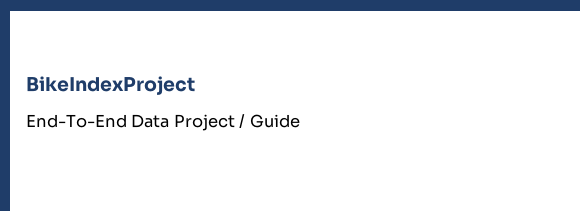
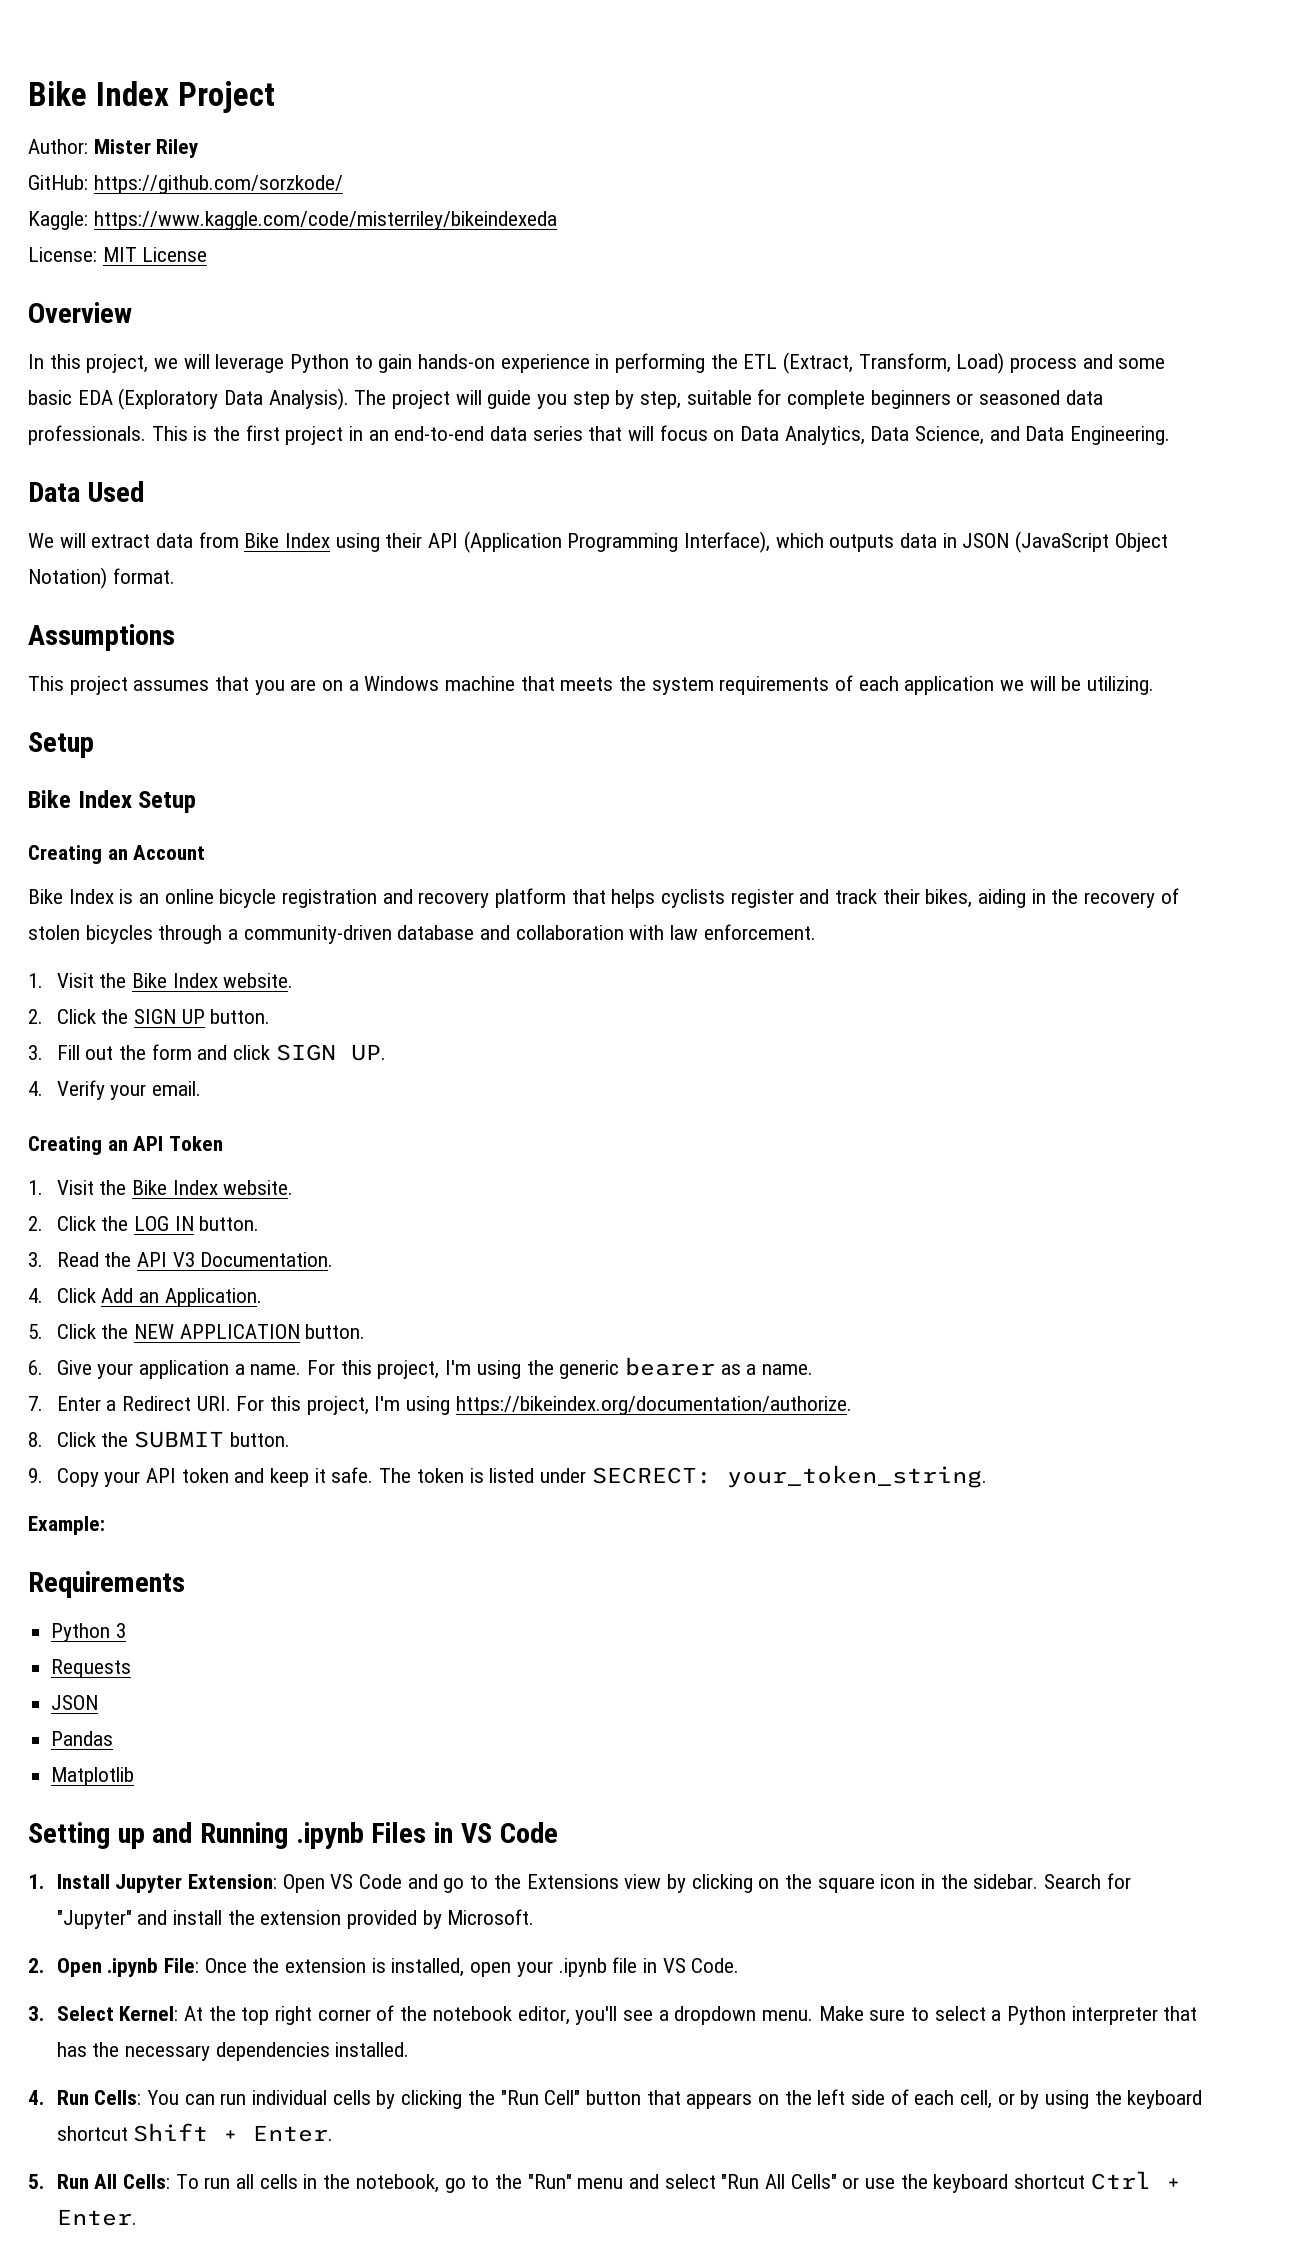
[26,76,195,95] [26,114,300,131] BikeIndexProject // End-To-End Data Project / Guide -> [28,81,275,113] [28,139,199,158] [28,175,343,194] [28,211,557,230] [28,247,208,262] [28,302,132,323] [28,352,1166,374] [28,388,1103,410] [28,425,1171,445] [28,481,144,502] [28,531,1168,553] [28,567,175,589] [28,624,175,651] [28,675,1155,695] [28,732,94,758] [28,790,197,813] [28,845,206,864] [28,888,1179,908] [28,924,816,944] [28,973,294,988] [28,1009,271,1024] [28,1044,386,1061] [28,1080,202,1100] [28,1136,224,1155] [28,1180,294,1195] [28,1216,260,1231] [28,1252,334,1267] [28,1288,262,1307] [28,1324,366,1339] [28,1357,813,1379] [28,1396,852,1415] [28,1431,290,1448] [28,1465,987,1488] [28,1516,105,1535] [28,1571,185,1598] [51,1623,126,1642] [51,1659,132,1678] [51,1695,99,1710] [51,1731,114,1746] [51,1767,135,1786] [28,1822,558,1849] [28,1873,1131,1893] [56,1909,535,1929] [28,1957,740,1977] [28,2005,1198,2025] [56,2042,410,2061] [28,2089,1203,2109] [56,2123,334,2142] [28,2171,1181,2193] [56,2209,137,2226] Bike Index Project // Author: Mister Riley // GitHub: https://github.com/sorzkode/ // Kaggle: https://www.kaggle.com/code/misterriley/bikeindexeda // License: MIT License // Overview // In this project, we will leverage Python to gain hands-on experience in performing the ETL (Extract, Transform, Load) process and some basic EDA (Exploratory Data Analysis). The project will guide you step by step, suitable for complete beginners or seasoned data professionals. This is the first project in an end-to-end data series that will focus on Data Analytics, Data Science, and Data Engineering. // Data Used // We will extract data from Bike Index using their API (Application Programming Interface), which outputs data in JSON (JavaScript Object Notation) format. // Assumptions // This project assumes that you are on a Windows machine that meets the system requirements of each application we will be utilizing. // Setup // Bike Index Setup // Creating an Account // Bike Index is an online bicycle registration and recovery platform that helps cyclists register and track their bikes, aiding in the recovery of stolen bicycles through a community-driven database and collaboration with law enforcement. // 1. Visit the Bike Index website. // 2. Click the SIGN UP button. // 3. Fill out the form and click SIGN UP. // 4. Verify your email. // Creating an API Token // 1. Visit the Bike Index website. // 2. Click the LOG IN button. // 3. Read the API V3 Documentation. // 4. Click Add an Application. // 5. Click the NEW APPLICATION button. // 6. Give your application a name. For this project, I'm using the generic bearer as a name. // 7. Enter a Redirect URI. For this project, I'm using https://bikeindex.org/documentation/authorize. // 8. Click the SUBMIT button. // 9. Copy your API token and keep it safe. The token is listed under SECRECT: your_token_string. // Example: // Requirements // Python 3 // Requests // JSON // Pandas // Matplotlib // Setting up and Running .ipynb Files in VS Code // 1. Install Jupyter Extension: Open VS Code and go to the Extensions view by clicking on the square icon in the sidebar. Search for "Jupyter" and install the extension provided by Microsoft. // 2. Open .ipynb File: Once the extension is installed, open your .ipynb file in VS Code. // 3. Select Kernel: At the top right corner of the notebook editor, you'll see a dropdown menu. Make sure to select a Python interpreter that has the necessary dependencies installed. // 4. Run Cells: You can run individual cells by clicking the "Run Cell" button that appears on the left side of each cell, or by using the keyboard shortcut Shift + Enter. // 5. Run All Cells: To run all cells in the notebook, go to the "Run" menu and select "Run All Cells" or use the keyboard shortcut Ctrl + Enter.

